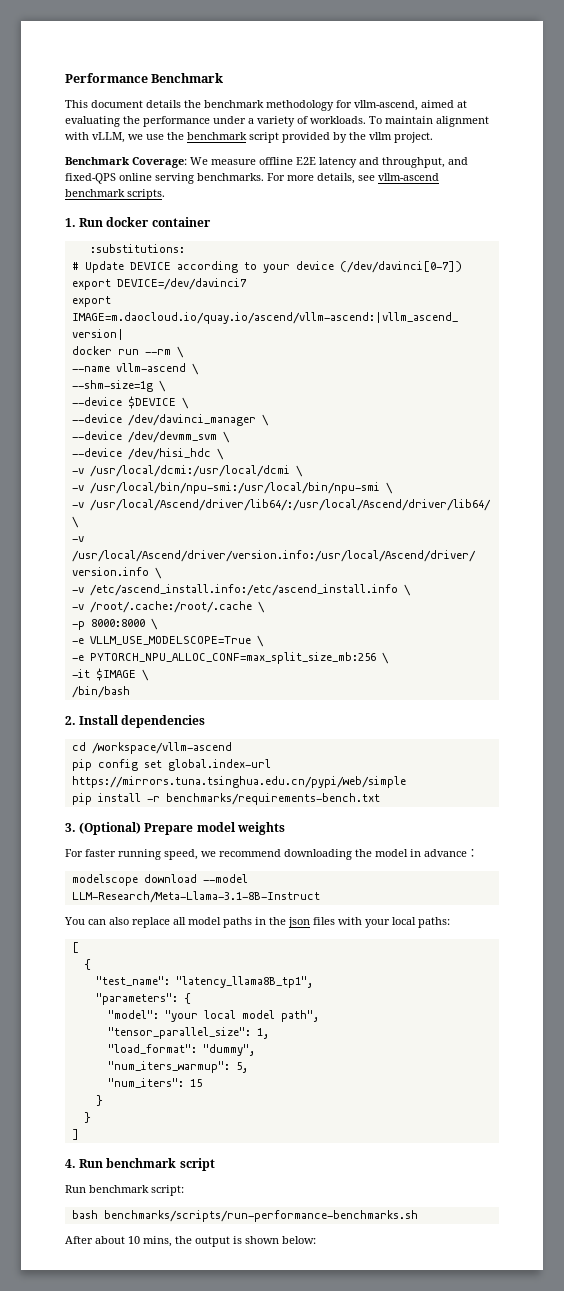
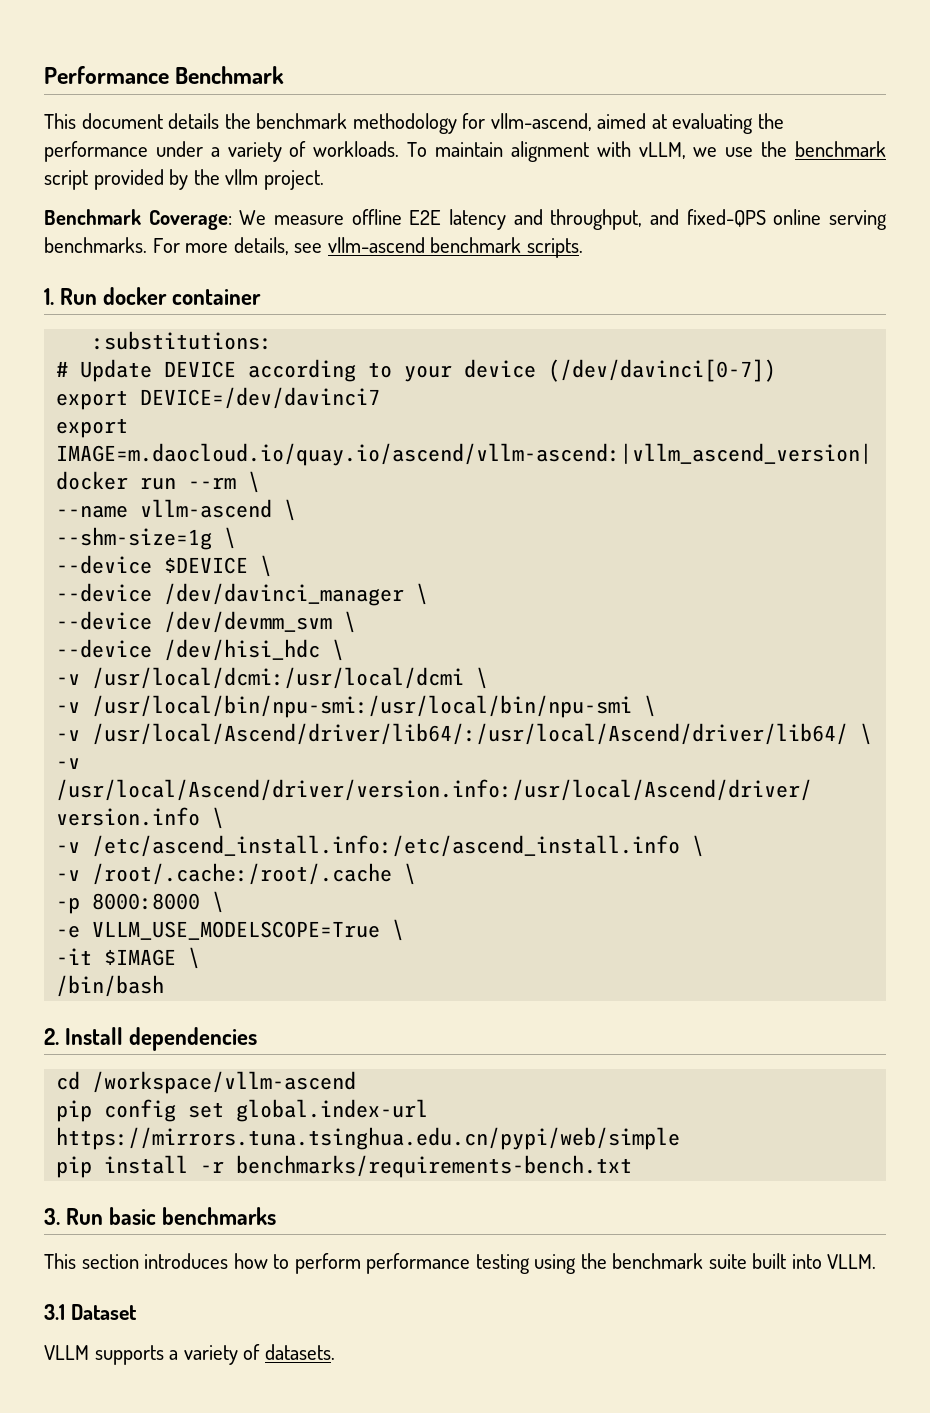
[71,652,389,664] // -e PYTORCH_NPU_ALLOC_CONF=max_split_size_mb:256 \ -> (405, 930) none
[79,822,285,835] [65,849,478,860] [71,874,248,886] [71,891,320,903] [64,917,450,928] [71,942,79,953] [83,959,91,970] [95,976,313,988] [95,993,191,1005] [107,1010,319,1022] [107,1027,269,1039] [107,1044,255,1056] [107,1061,248,1073] [107,1078,202,1088] [95,1095,103,1106] [83,1112,91,1123] [71,1129,79,1140] [65,1158,215,1171] [65,1185,184,1196] [71,1210,418,1222] [65,1236,316,1247] (Optional) Prepare model weights // For faster running speed, we recommend downloading the model in advance： // modelscope download --model LLM-Research/Meta-Llama-3.1-8B-Instruct // You can also replace all model paths in the json files with your local paths: // [ // { // "test_name": "latency_llama8B_tp1", // "parameters": { // "model": "your local model path", // "tensor_parallel_size": 1, // "load_format": "dummy", // "num_iters_warmup": 5, // "num_iters": 15 // } // } // ] // 4. Run benchmark script // Run benchmark script: // bash benchmarks/scripts/run-performance-benchmarks.sh // After about 10 mins, the output is shown below: -> [66,1207,277,1225] [44,1253,877,1274] [44,1304,137,1320] [44,1344,335,1365] Run basic benchmarks // This section introduces how to perform performance testing using the benchmark suite built into VLLM. // 3.1 Dataset // VLLM supports a variety of datasets.

